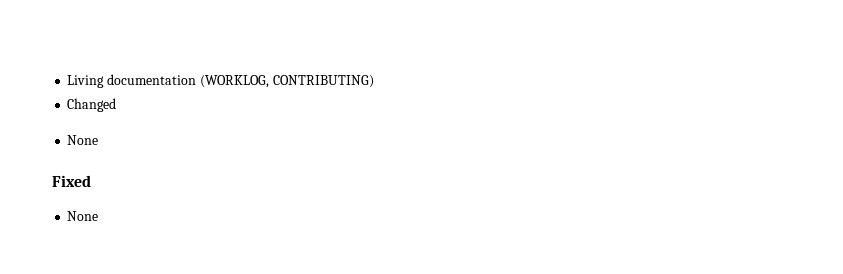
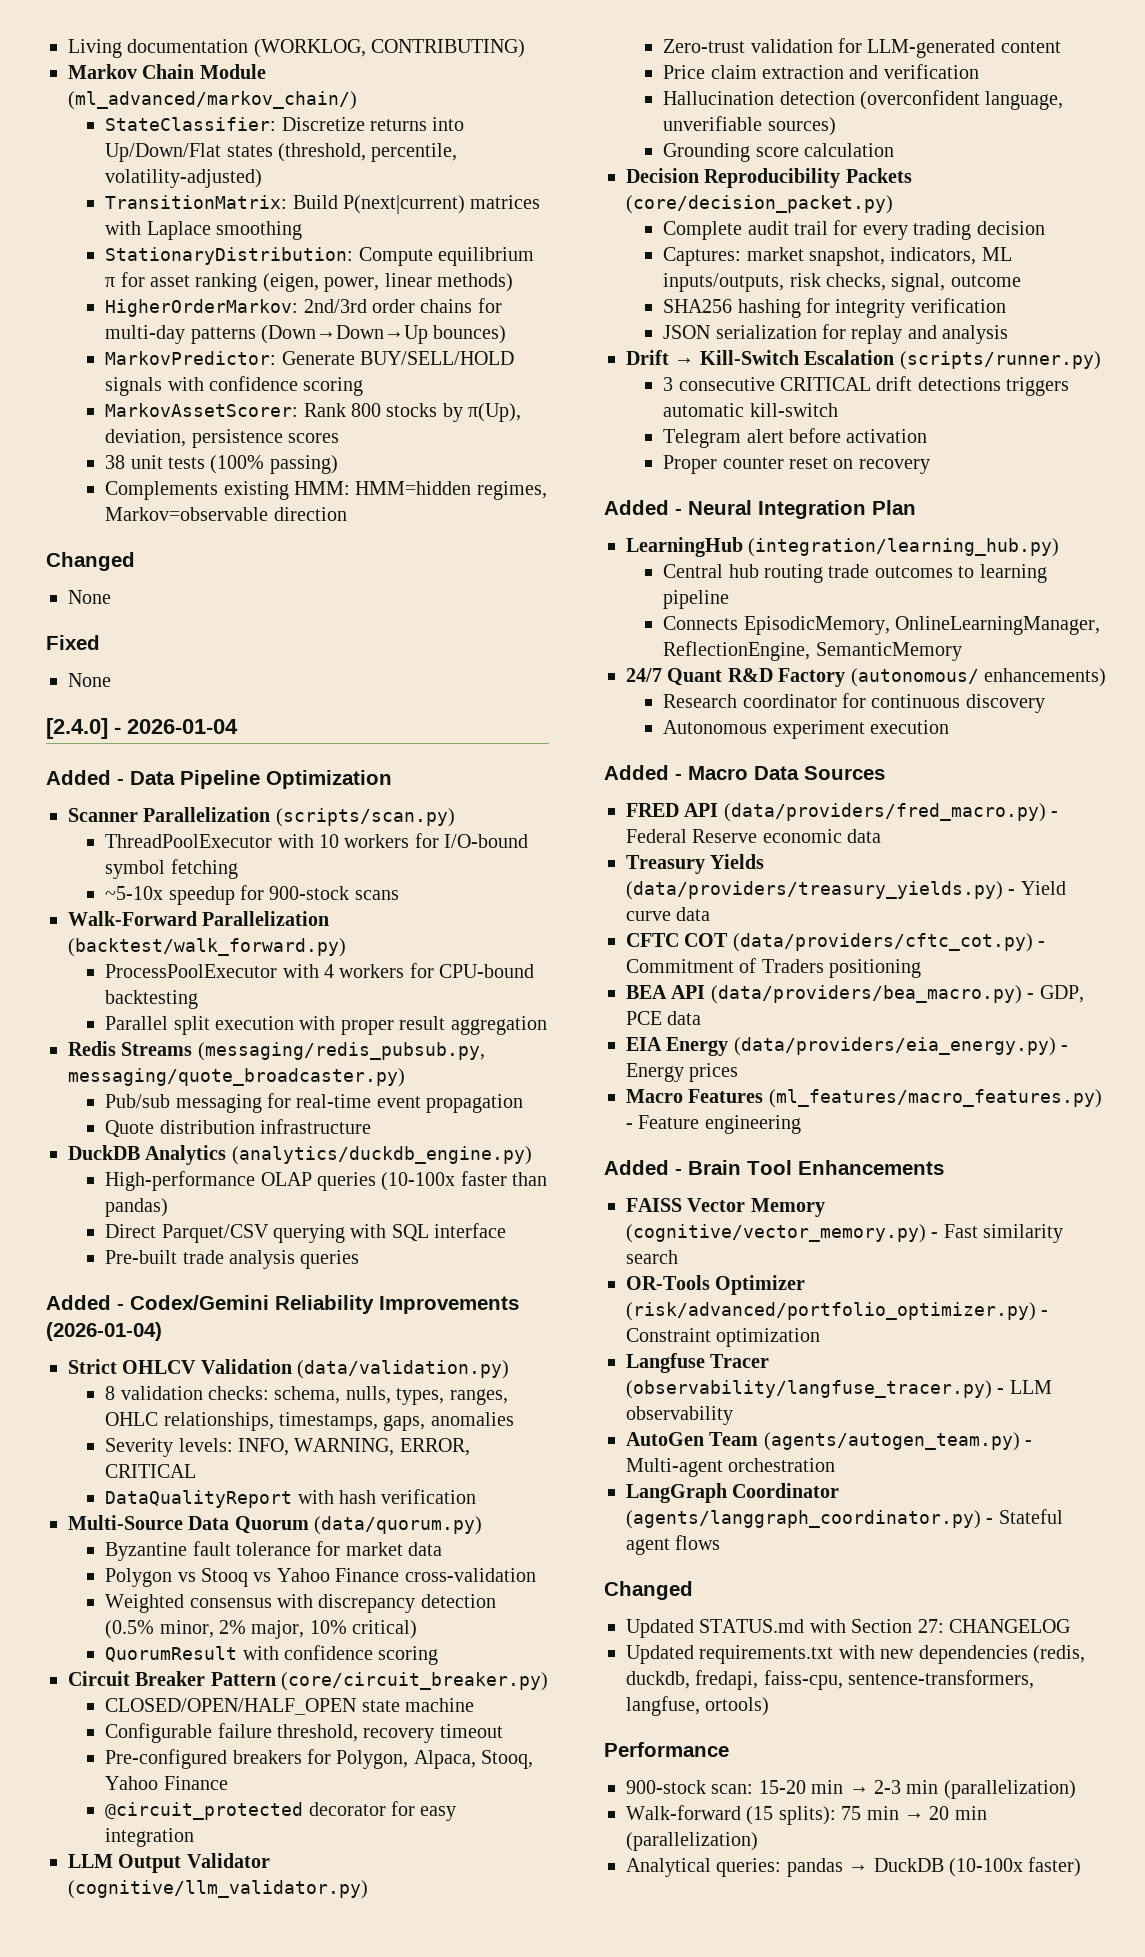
[67,98,117,112] [67,135,99,145] [52,175,91,187] [67,211,99,221] Changed // None // Fixed // None -> [68,64,266,79] [68,91,357,110] [105,117,465,131] [105,143,458,162] [105,169,263,188] [105,195,541,214] [105,221,303,240] [105,247,535,266] [105,272,514,292] [105,298,502,317] [105,325,507,344] [105,351,515,365] [105,376,364,396] [105,403,522,422] [105,429,340,448] [105,455,338,474] [105,481,547,500] [105,507,347,521] [46,552,135,571] [68,590,111,604] [46,635,100,650] [68,673,111,687] [46,718,238,739] [46,770,392,789] [68,807,455,827] [105,833,529,848] [105,859,238,879] [105,885,399,905] [68,911,330,926] [68,938,346,957] [105,963,535,978] [105,990,199,1009] [105,1016,547,1035] [68,1041,485,1061] [68,1068,405,1087] [105,1093,524,1113] [105,1119,372,1137] [68,1145,532,1165] [105,1171,548,1191] [105,1198,169,1217] [105,1223,507,1243] [105,1250,360,1269] [46,1295,519,1314] [46,1322,162,1341] [68,1359,510,1379] [105,1386,508,1405] [105,1412,514,1431] [105,1438,470,1457] [105,1464,197,1478] [105,1489,477,1508] [68,1515,483,1535] [105,1541,443,1561] [105,1568,536,1587] [105,1594,496,1613] [105,1620,418,1639] [105,1645,439,1665] [68,1671,549,1691] [105,1698,475,1715] [105,1723,503,1743] [105,1749,534,1769] [105,1776,228,1790] [105,1801,457,1821] [105,1828,195,1847] [68,1853,270,1873] [68,1880,368,1899] [663,38,1061,58] [663,64,979,79] [663,90,1064,110] [663,116,836,136] [663,143,895,162] [626,168,912,188] [626,195,893,214] [663,220,1045,240] [663,247,1012,266] [663,273,1021,292] [663,298,1006,318] [663,324,1009,344] [626,350,1101,370] [663,376,1070,396] [663,403,838,417] [663,428,928,448] [663,455,930,474] [604,500,916,519] [626,537,1060,557] [663,564,1047,583] [663,590,730,609] [663,616,1101,635] [663,641,962,661] [626,668,1106,687] [663,693,1045,713] [663,720,950,739] [604,765,885,780] [626,803,1059,822] [626,829,882,843] [626,854,765,874] [626,881,1066,900] [626,907,711,921] [626,933,1046,952] [626,958,922,978] [626,985,1084,1004] [626,1011,702,1025] [626,1037,1069,1056] [626,1063,739,1082] [626,1089,1102,1108] [626,1115,801,1134] [604,1160,944,1175] [626,1198,825,1217] [626,1224,1064,1243] [626,1250,678,1264] [626,1275,806,1295] [626,1302,1049,1321] [626,1328,821,1347] [626,1353,770,1373] [626,1380,1052,1399] [626,1406,733,1425] [626,1432,1033,1451] [626,1458,836,1477] [626,1483,840,1503] [626,1509,1063,1529] [626,1535,721,1555] [604,1581,693,1600] [626,1619,1070,1638] [626,1645,1085,1664] [626,1670,1035,1690] [626,1696,770,1716] [604,1742,729,1757] [626,1780,1076,1799] [626,1805,987,1825] [626,1832,758,1851] [626,1857,1082,1877] Markov Chain Module (ml_advanced/markov_chain/) // StateClassifier: Discretize returns into Up/Down/Flat states (threshold, percentile, volatility-adjusted) // TransitionMatrix: Build P(next|current) matrices with Laplace smoothing // StationaryDistribution: Compute equilibrium π for asset ranking (eigen, power, linear methods) // HigherOrderMarkov: 2nd/3rd order chains for multi-day patterns (Down→Down→Up bounces) // MarkovPredictor: Generate BUY/SELL/HOLD signals with confidence scoring // MarkovAssetScorer: Rank 800 stocks by π(Up), deviation, persistence scores // 38 unit tests (100% passing) // Complements existing HMM: HMM=hidden regimes, Markov=observable direction // Changed // None // Fixed // None // [2.4.0] - 2026-01-04 // Added - Data Pipeline Optimization // Scanner Parallelization (scripts/scan.py) // ThreadPoolExecutor with 10 workers for I/O-bound symbol fetching // ~5-10x speedup for 900-stock scans // Walk-Forward Parallelization (backtest/walk_forward.py) // ProcessPoolExecutor with 4 workers for CPU-bound backtesting // Parallel split execution with proper result aggregation // Redis Streams (messaging/redis_pubsub.py, messaging/quote_broadcaster.py) // Pub/sub messaging for real-time event propagation // Quote distribution infrastructure // DuckDB Analytics (analytics/duckdb_engine.py) // High-performance OLAP queries (10-100x faster than pandas) // Direct Parquet/CSV querying with SQL interface // Pre-built trade analysis queries // Added - Codex/Gemini Reliability Improvements (2026-01-04) // Strict OHLCV Validation (data/validation.py) // 8 validation checks: schema, nulls, types, ranges, OHLC relationships, timestamps, gaps, anomalies // Severity levels: INFO, WARNING, ERROR, CRITICAL // DataQualityReport with hash verification // Multi-Source Data Quorum (data/quorum.py) // Byzantine fault tolerance for market data // Polygon vs Stooq vs Yahoo Finance cross-validation // Weighted consensus with discrepancy detection (0.5% minor, 2% major, 10% critical) // QuorumResult with confidence scoring // Circuit Breaker Pattern (core/circuit_breaker.py) // CLOSED/OPEN/HALF_OPEN state machine // Configurable failure threshold, recovery timeout // Pre-configured breakers for Polygon, Alpaca, Stooq, Yahoo Finance // @circuit_protected decorator for easy integration // LLM Output Validator (cognitive/llm_validator.py) // Zero-trust validation for LLM-generated content // Price claim extraction and verification // Hallucination detection (overconfident language, unverifiable sources) // Grounding score calculation // Decision Reproducibility Packets (core/decision_packet.py) // Complete audit trail for every trading decision // Captures: market snapshot, indicators, ML inputs/outputs, risk checks, signal, outcome // SHA256 hashing for integrity verification // JSON serialization for replay and analysis // Drift → Kill-Switch Escalation (scripts/runner.py) // 3 consecutive CRITICAL drift detections triggers automatic kill-switch // Telegram alert before activation // Proper counter reset on recovery // Added - Neural Integration Plan // LearningHub (integration/learning_hub.py) // Central hub routing trade outcomes to learning pipeline // Connects EpisodicMemory, OnlineLearningManager, ReflectionEngine, SemanticMemory // 24/7 Quant R&D Factory (autonomous/ enhancements) // Research coordinator for continuous discovery // Autonomous experiment execution // Added - Macro Data Sources // FRED API (data/providers/fred_macro.py) - Federal Reserve economic data // Treasury Yields (data/providers/treasury_yields.py) - Yield curve data // CFTC COT (data/providers/cftc_cot.py) - Commitment of Traders positioning // BEA API (data/providers/bea_macro.py) - GDP, PCE data // EIA Energy (data/providers/eia_energy.py) - Energy prices // Macro Features (ml_features/macro_features.py) - Feature engineering // Added - Brain Tool Enhancements // FAISS Vector Memory (cognitive/vector_memory.py) - Fast similarity search // OR-Tools Optimizer (risk/advanced/portfolio_optimizer.py) - Constraint optimization // Langfuse Tracer (observability/langfuse_tracer.py) - LLM observability // AutoGen Team (agents/autogen_team.py) - Multi-agent orchestration // LangGraph Coordinator (agents/langgraph_coordinator.py) - Stateful agent flows // Changed // Updated STATUS.md with Section 27: CHANGELOG // Updated requirements.txt with new dependencies (redis, duckdb, fredapi, faiss-cpu, sentence-transformers, langfuse, ortools) // Performance // 900-stock scan: 15-20 min → 2-3 min (parallelization) // Walk-forward (15 splits): 75 min → 20 min (parallelization) // Analytical queries: pandas → DuckDB (10-100x faster)

